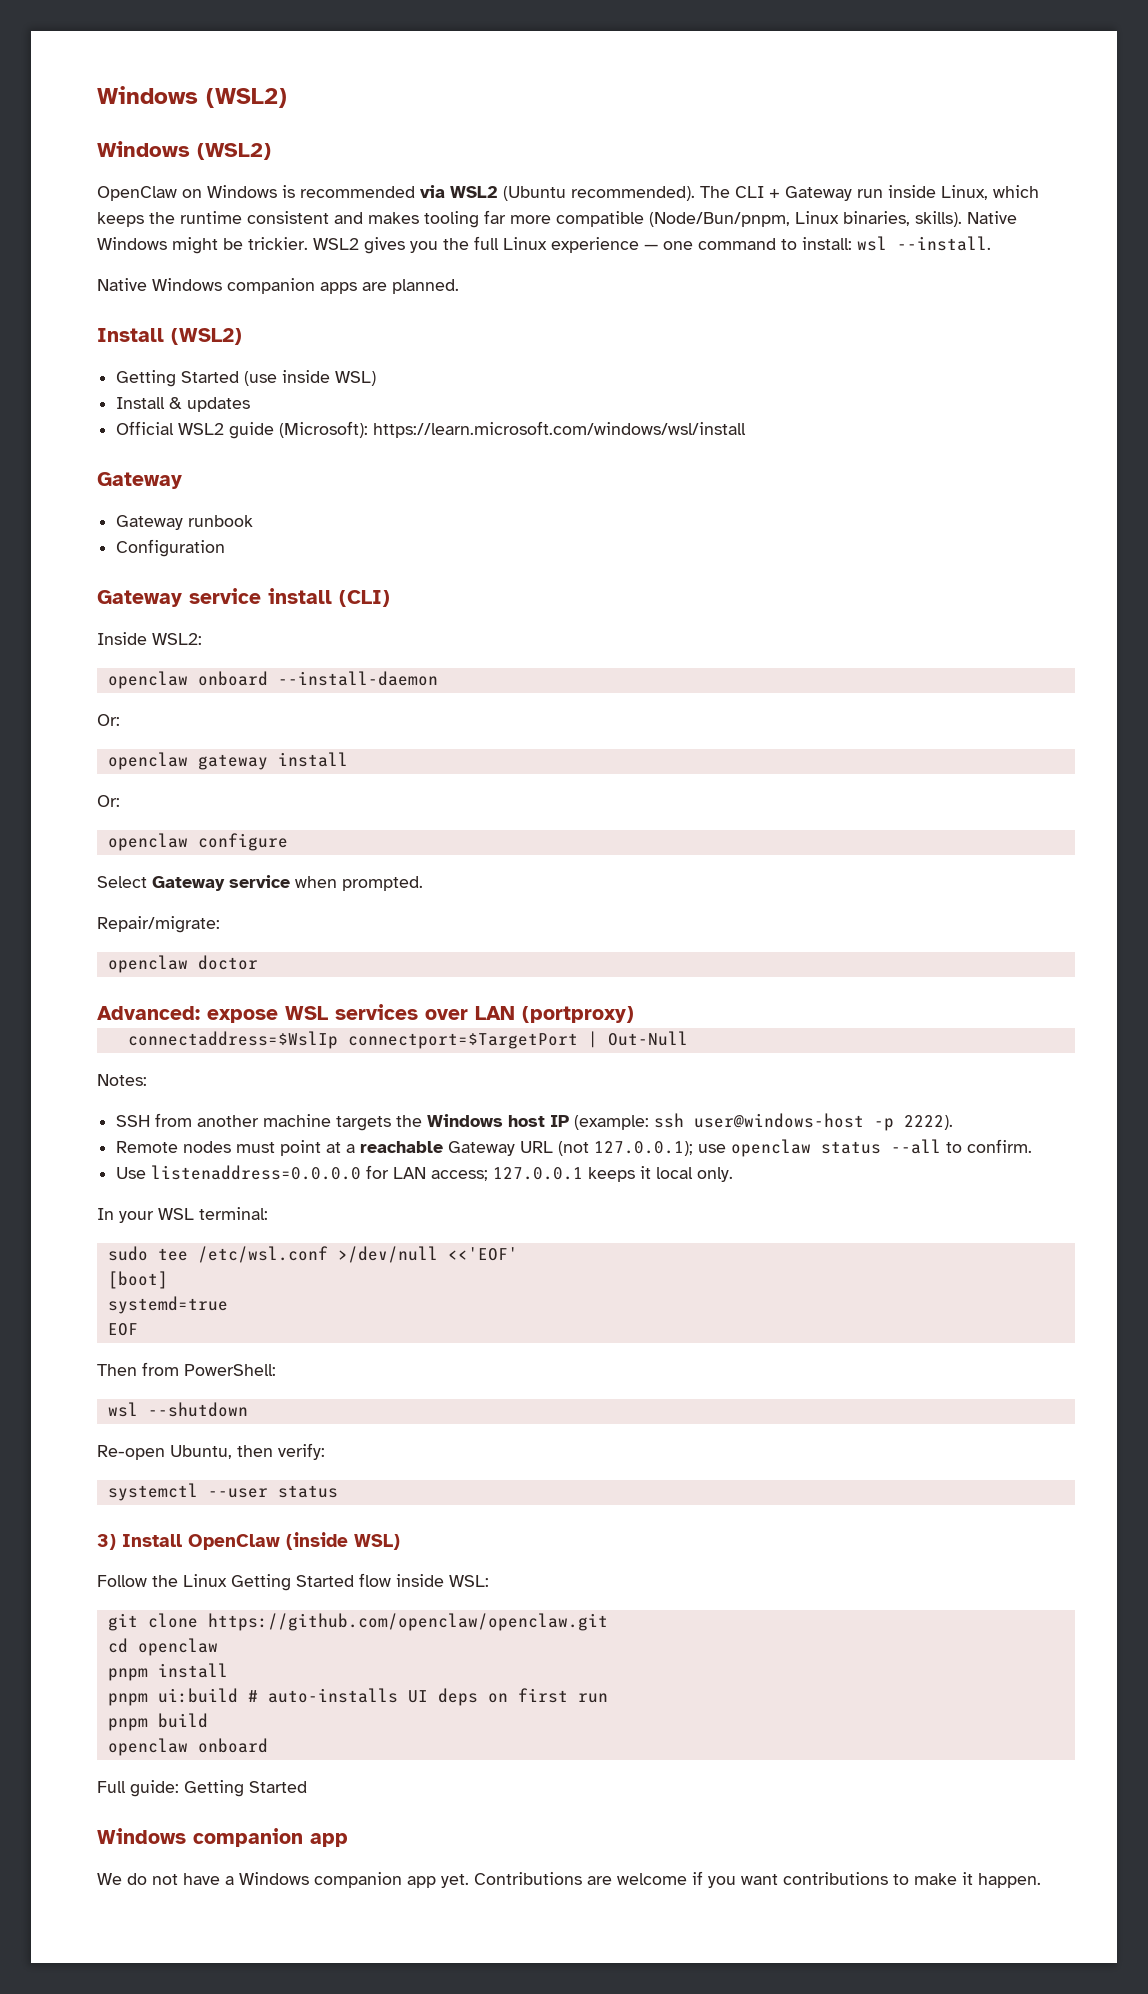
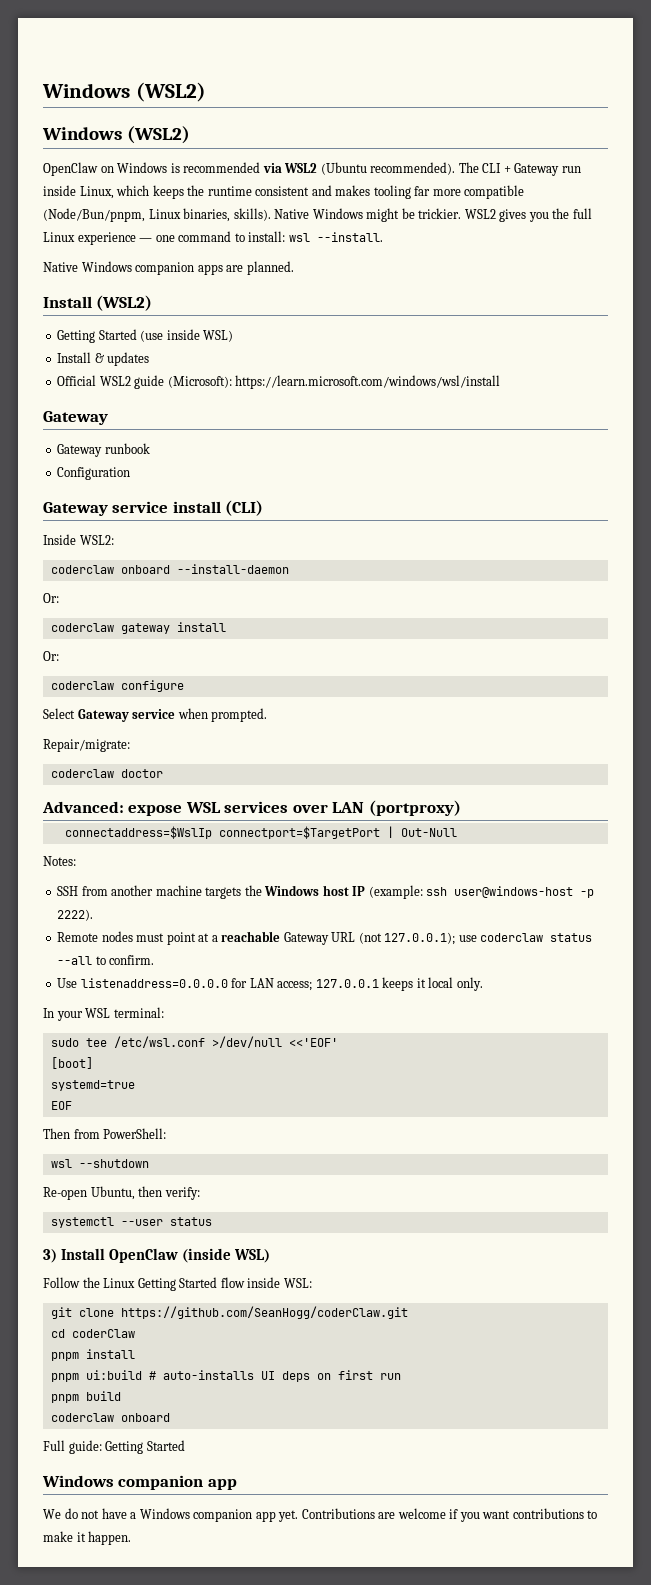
[107,671,188,689] openclaw -> [50,565,114,574] coderclaw
[107,752,188,770] openclaw -> [50,623,114,632] coderclaw
[107,833,188,851] openclaw -> [50,681,114,690] coderclaw
[107,955,188,973] openclaw -> [50,769,114,778] coderclaw
[731,1139,812,1157] openclaw -> [480,933,544,942] coderclaw
[207,1613,608,1631] https://github.com/openclaw/openclaw.git -> [120,1306,408,1319] https://github.com/SeanHogg/coderClaw.git
[137,1638,218,1656] openclaw -> [71,1329,135,1338] coderClaw
[107,1738,188,1756] openclaw -> [50,1413,114,1422] coderclaw

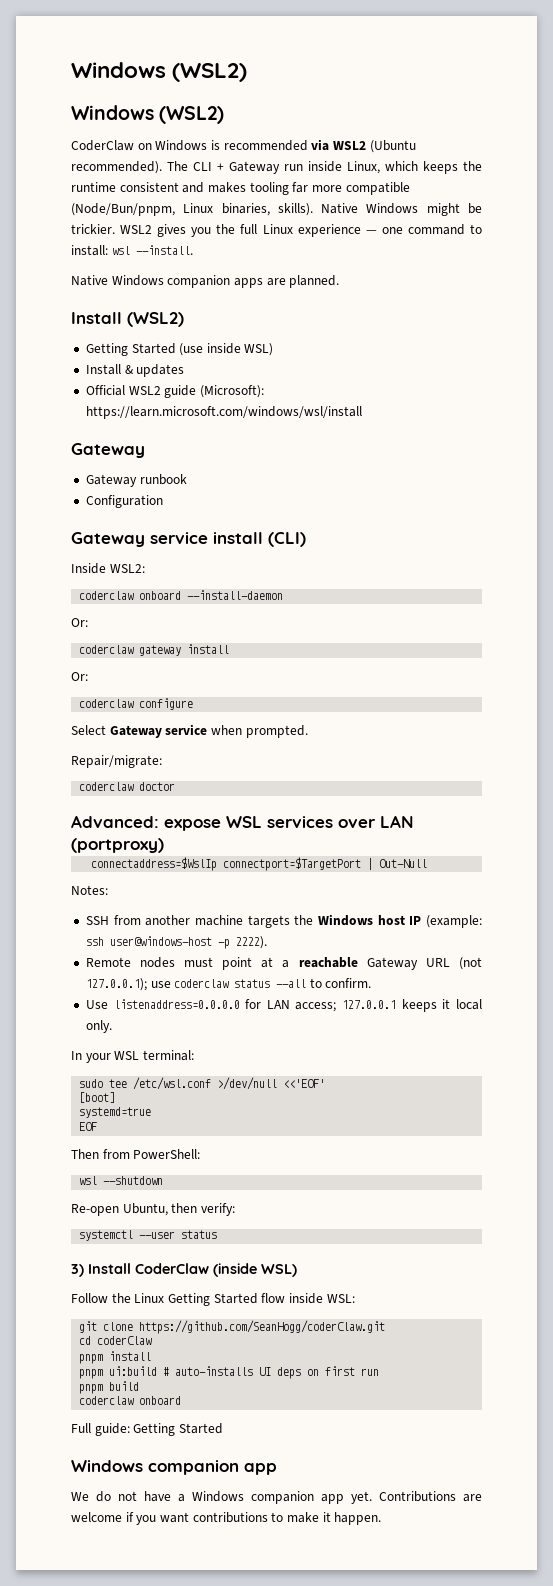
[43,162,98,176] OpenClaw -> [71,140,134,151] CoderClaw
[108,1248,178,1263] OpenClaw -> [135,1263,209,1274] CoderClaw

